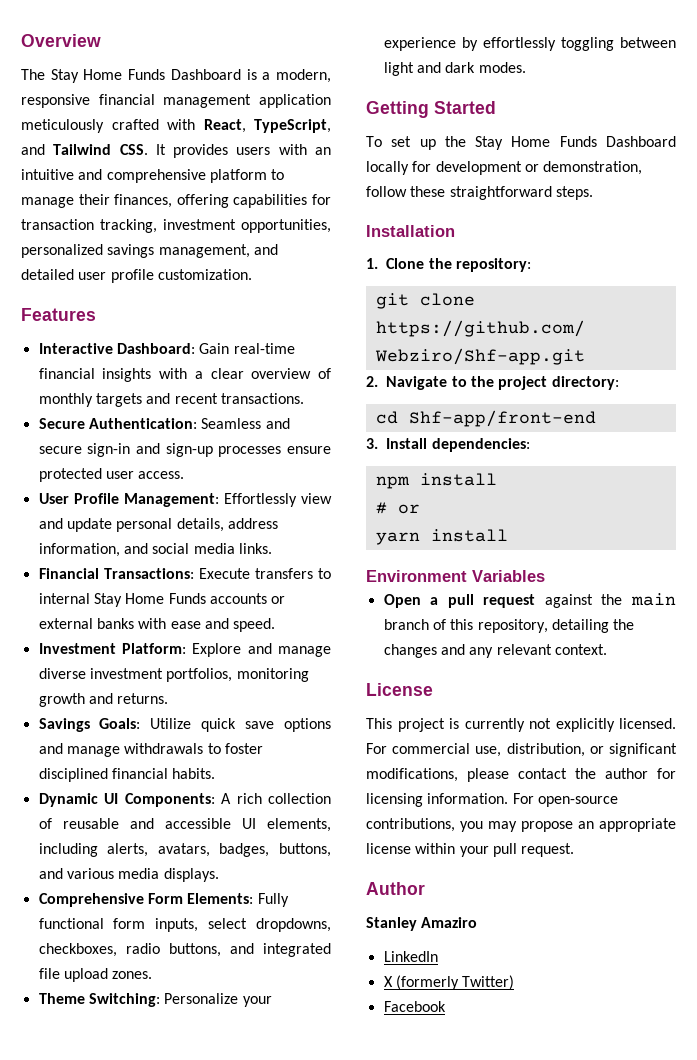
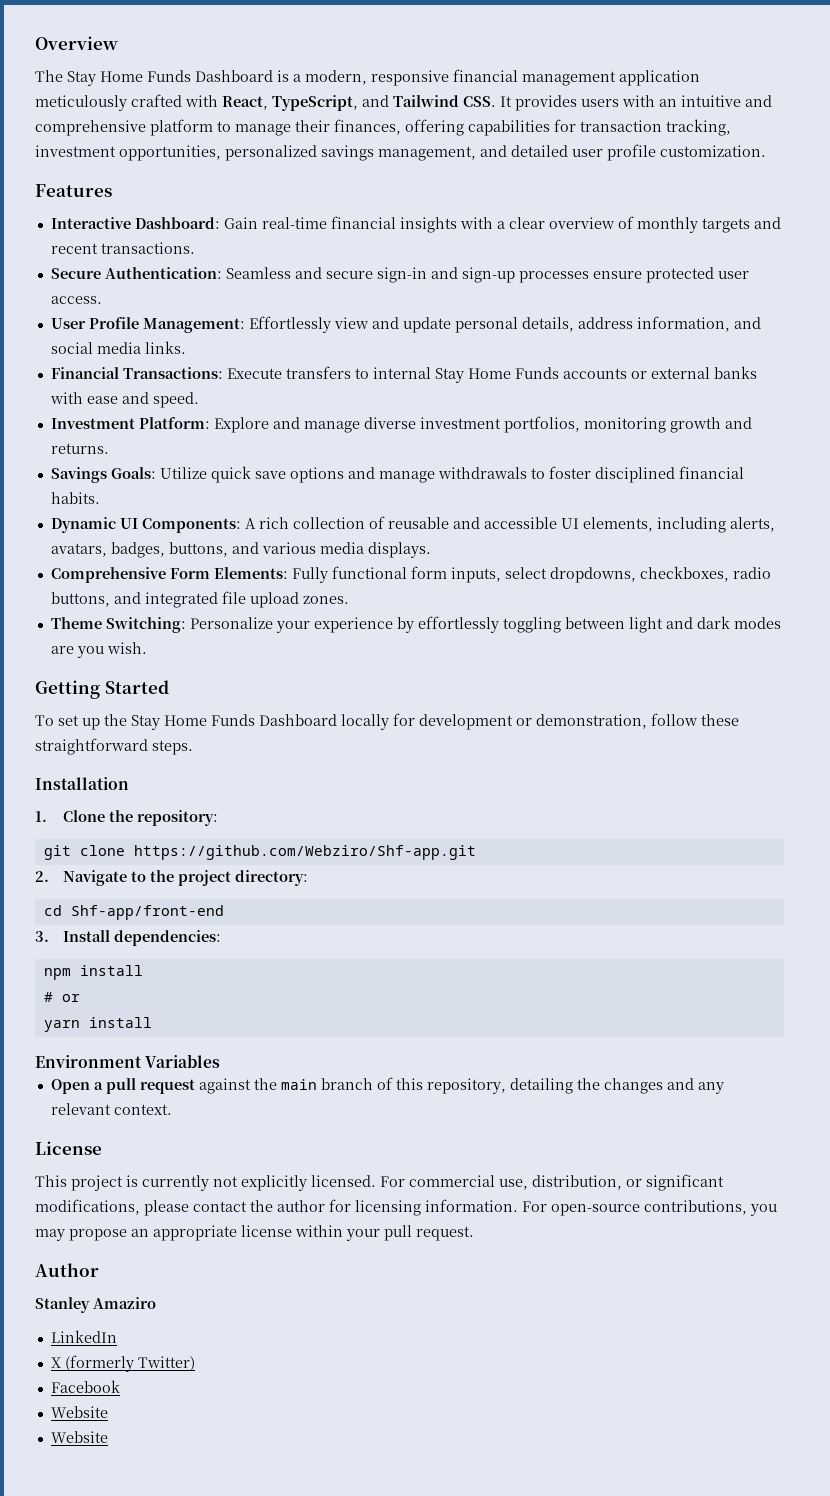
[478,62,526,73] modes. -> [733,617,781,629] [50,642,147,658] modes are you wish.
(446, 1006) none -> [50,1406,108,1418] [50,1431,108,1443] // Website // Website

